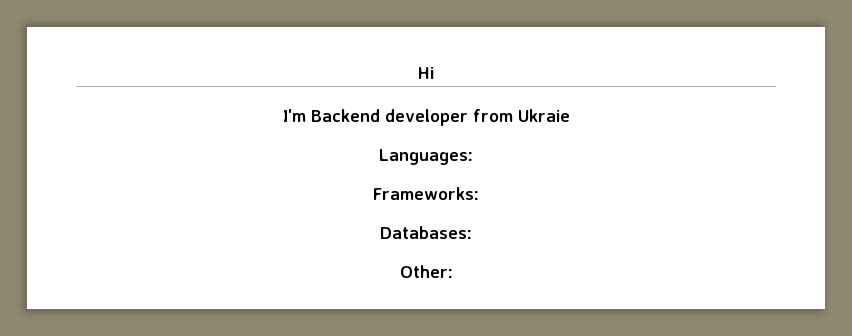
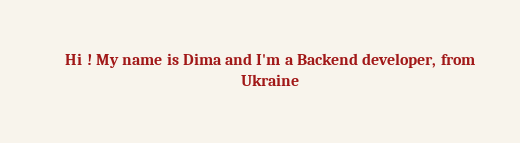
[282,109,570,126] [379,149,473,165] [373,187,479,200] [380,226,472,239] [399,265,453,278] // I'm Backend developer from Ukraie // Languages: // Frameworks: // Databases: // Other: -> [86,53,475,68] [241,74,299,86] ! My name is Dima and I'm a Backend developer, from Ukraine

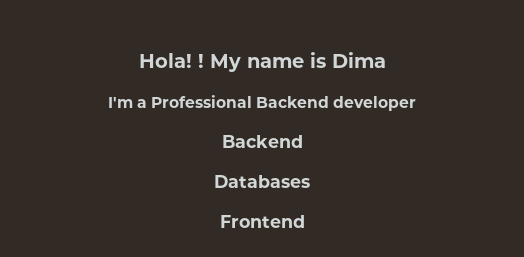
[65,53,83,65] Hi -> [138,53,192,68] Hola!
[225,53,253,65] and -> (386, 60) //
[297,53,475,68] [241,74,299,86] Backend developer, from Ukraine -> [151,95,417,111] [221,135,303,148] [214,175,310,188] [219,215,305,228] Professional Backend developer // Backend // Databases // Frontend

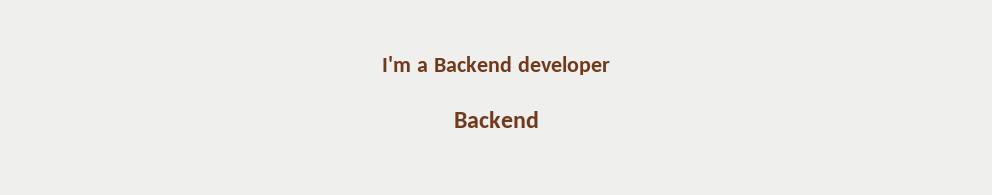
[138,52,386,72] Hola! ! My name is Dima // -> (382, 64) none
[151,95,252,108] Professional -> (429, 66) none
[214,175,310,188] [219,215,305,228] // Databases // Frontend -> (539, 119) none

